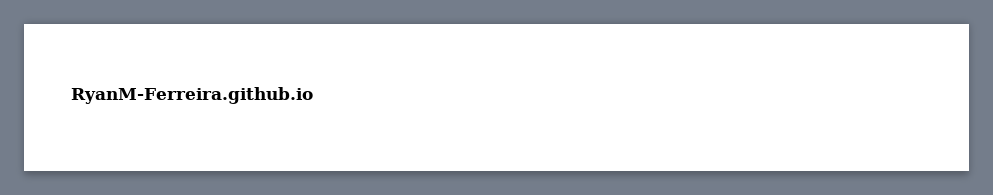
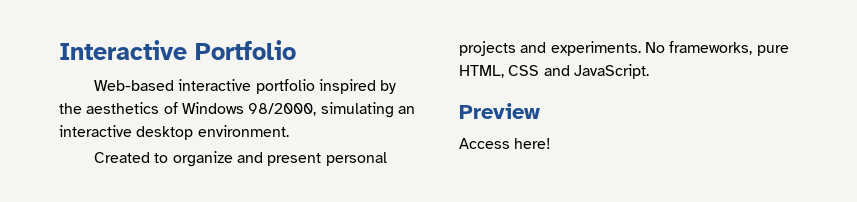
[71,87,313,104] RyanM-Ferreira.github.io -> [59,40,296,60] [94,79,397,94] [59,102,415,118] [59,125,289,140] [94,151,387,167] [459,41,789,56] [459,64,649,79] [459,103,540,119] [459,138,552,149] Interactive Portfolio // Web-based interactive portfolio inspired by the aesthetics of Windows 98/2000, simulating an interactive desktop environment. // Created to organize and present personal projects and experiments. No frameworks, pure HTML, CSS and JavaScript. // Preview // Access here!

